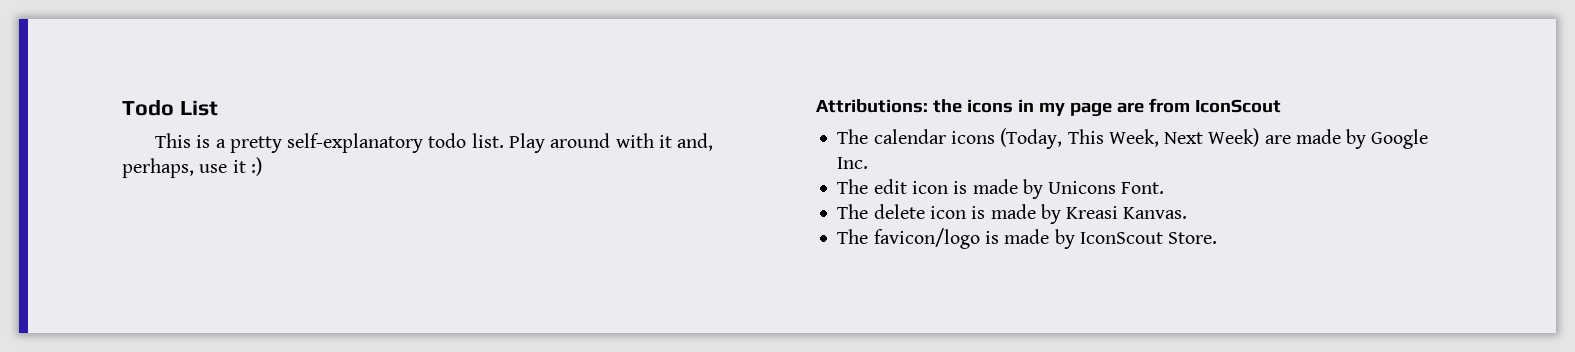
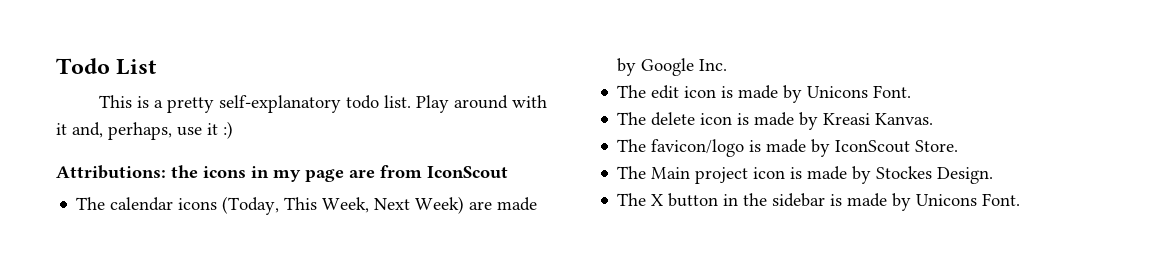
(1218, 238) none -> [617,166,994,184] [617,193,1021,211] // The Main project icon is made by Stockes Design. // The X button in the sidebar is made by Unicons Font.

